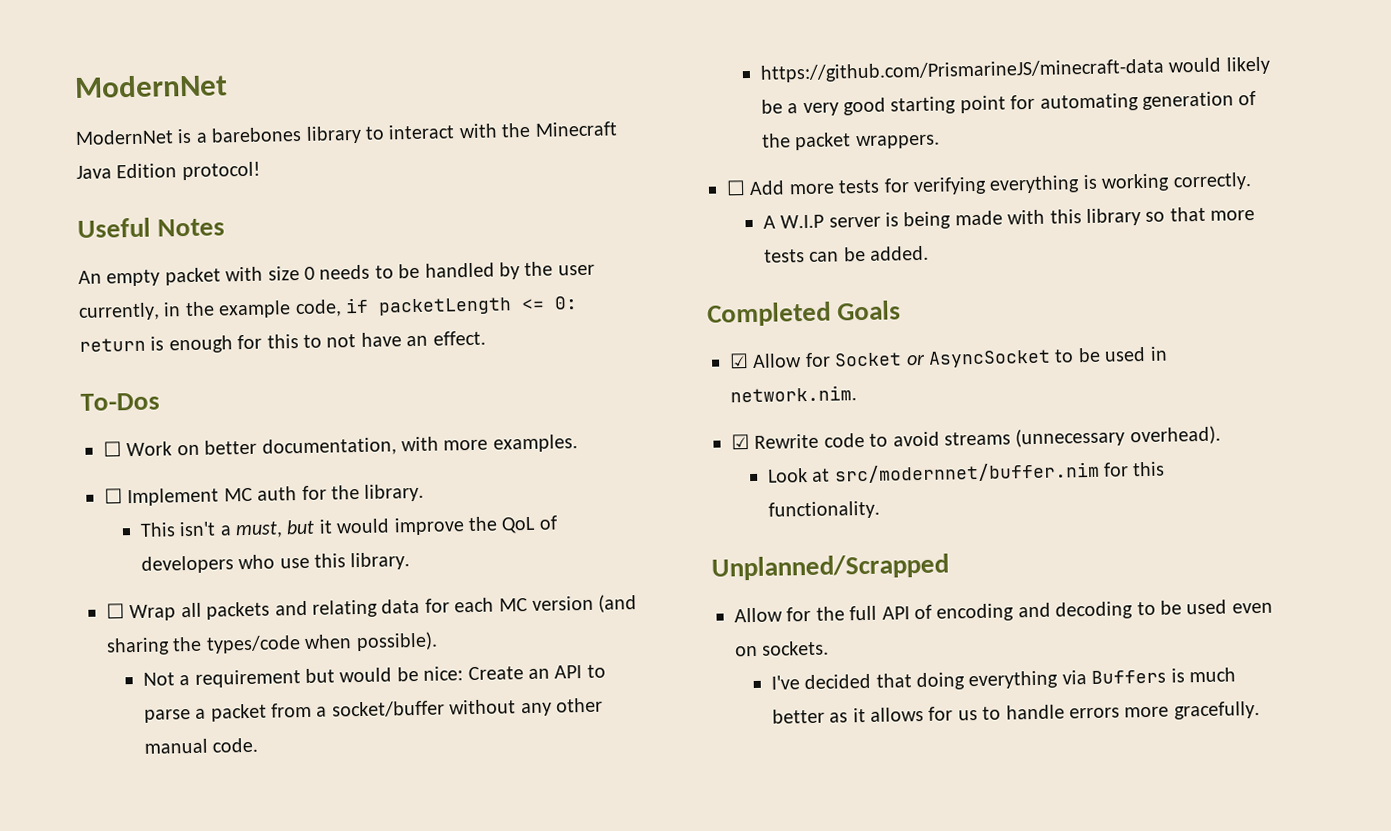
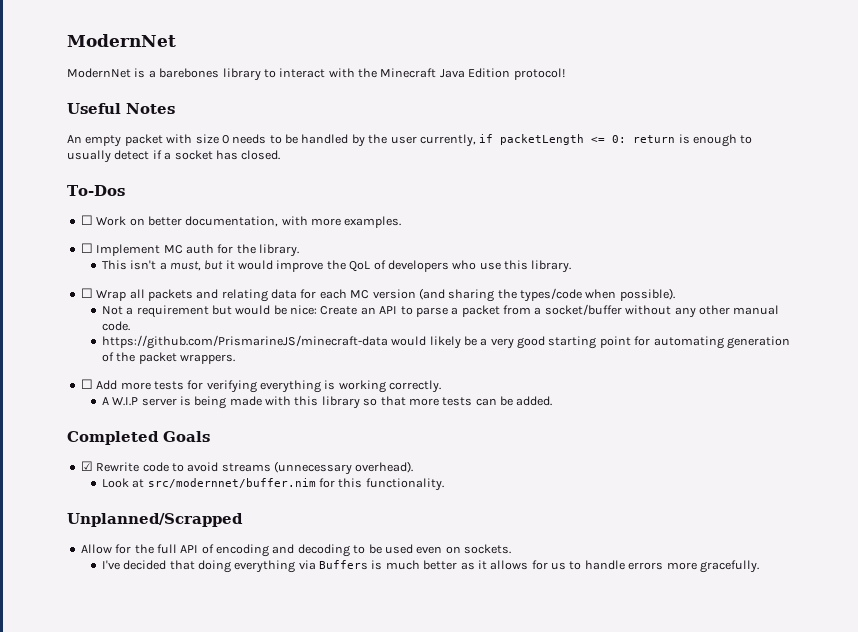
[163,299,342,319] in the example code, -> (476, 140) none
[237,330,486,350] for this to not have an effect. -> [740,135,753,144] [67,150,281,163] to usually detect if a socket has closed.
[729,346,1168,369] [730,385,857,403] // ☑ Allow for Socket or AsyncSocket to be used in network.nim. -> (210, 436) none

